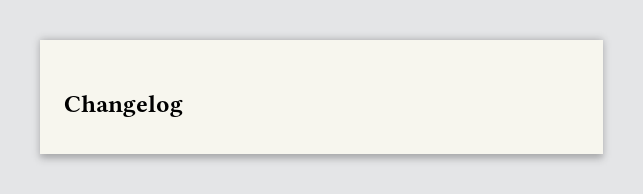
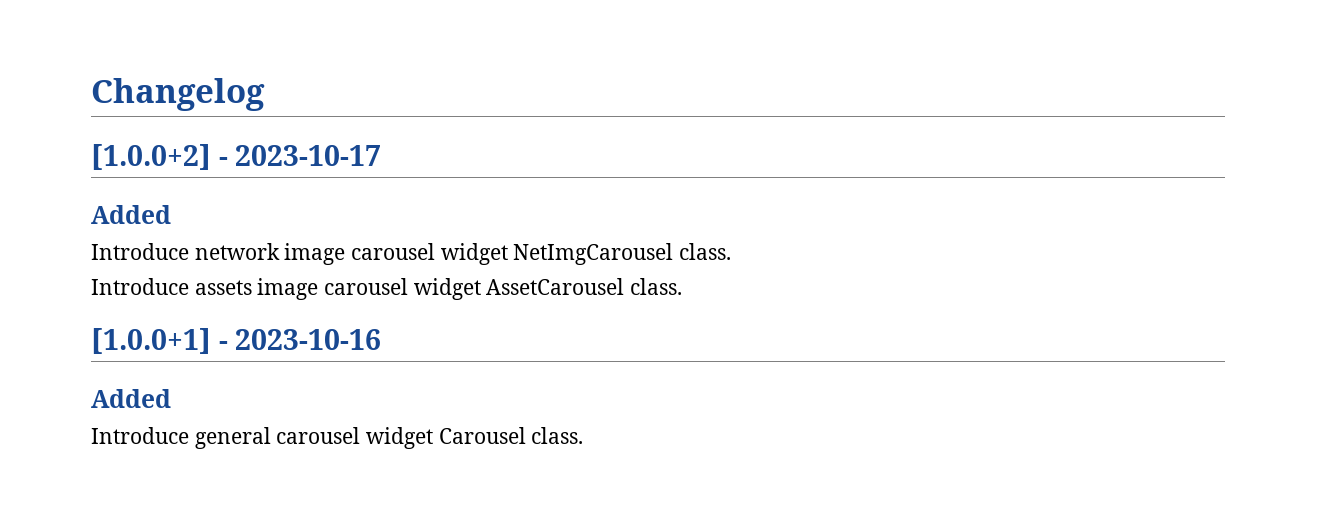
(183, 106) none -> [91,144,382,170] [91,205,171,224] [91,243,732,265] [91,278,683,300] [91,328,382,354] [91,389,171,408] [91,427,584,449] // [1.0.0+2] - 2023-10-17 // Added // Introduce network image carousel widget NetImgCarousel class. // Introduce assets image carousel widget AssetCarousel class. // [1.0.0+1] - 2023-10-16 // Added // Introduce general carousel widget Carousel class.

